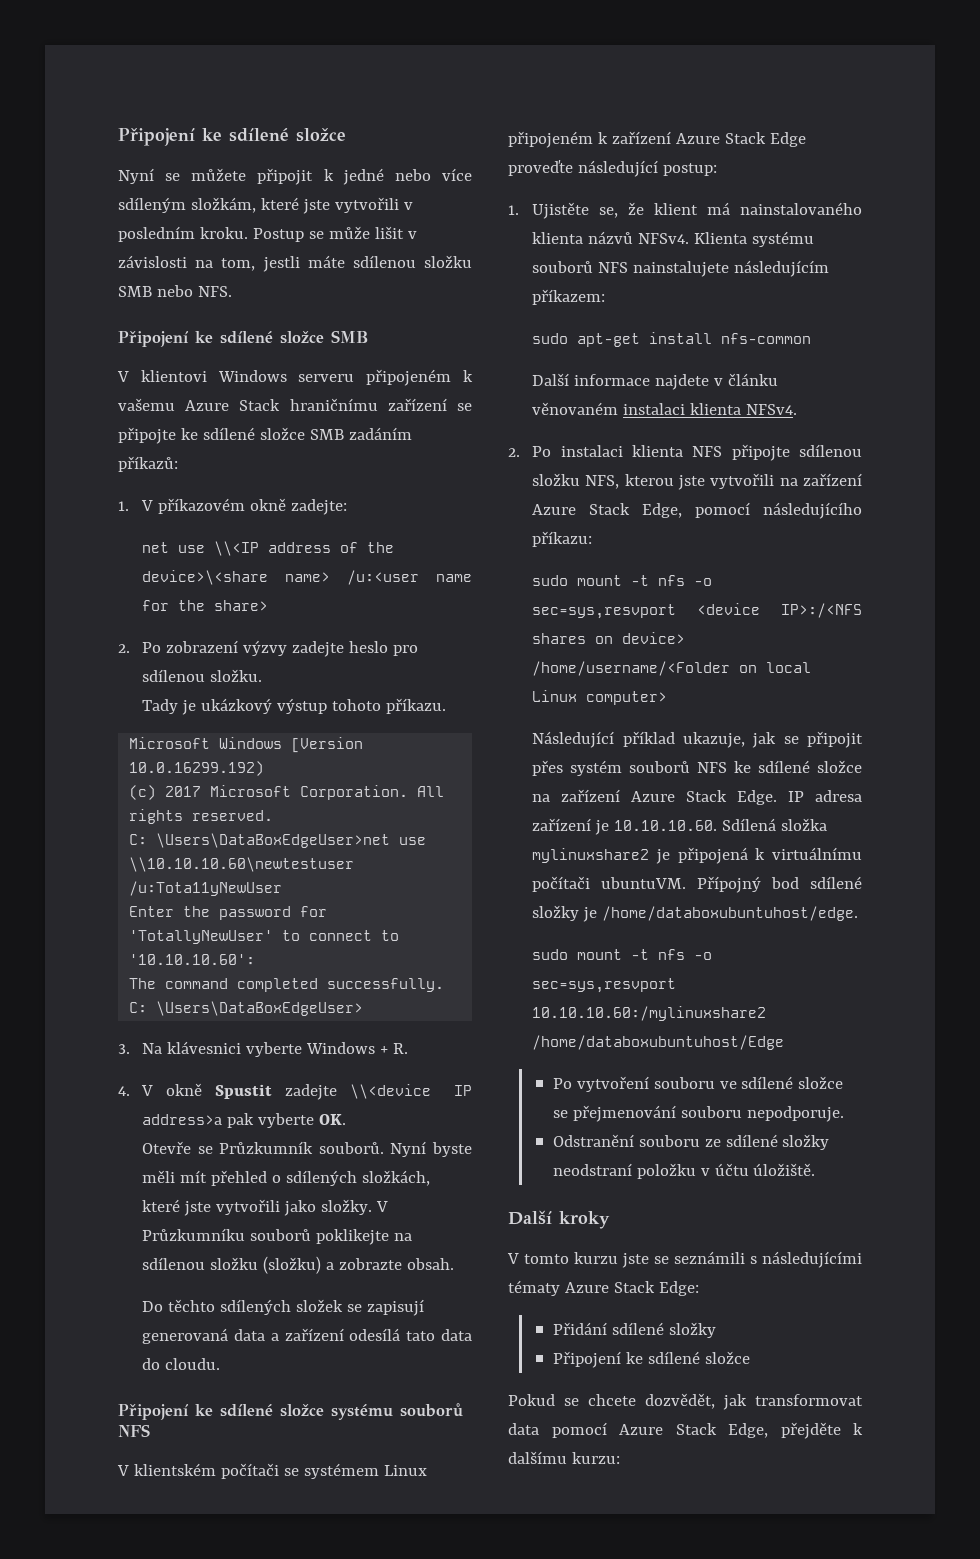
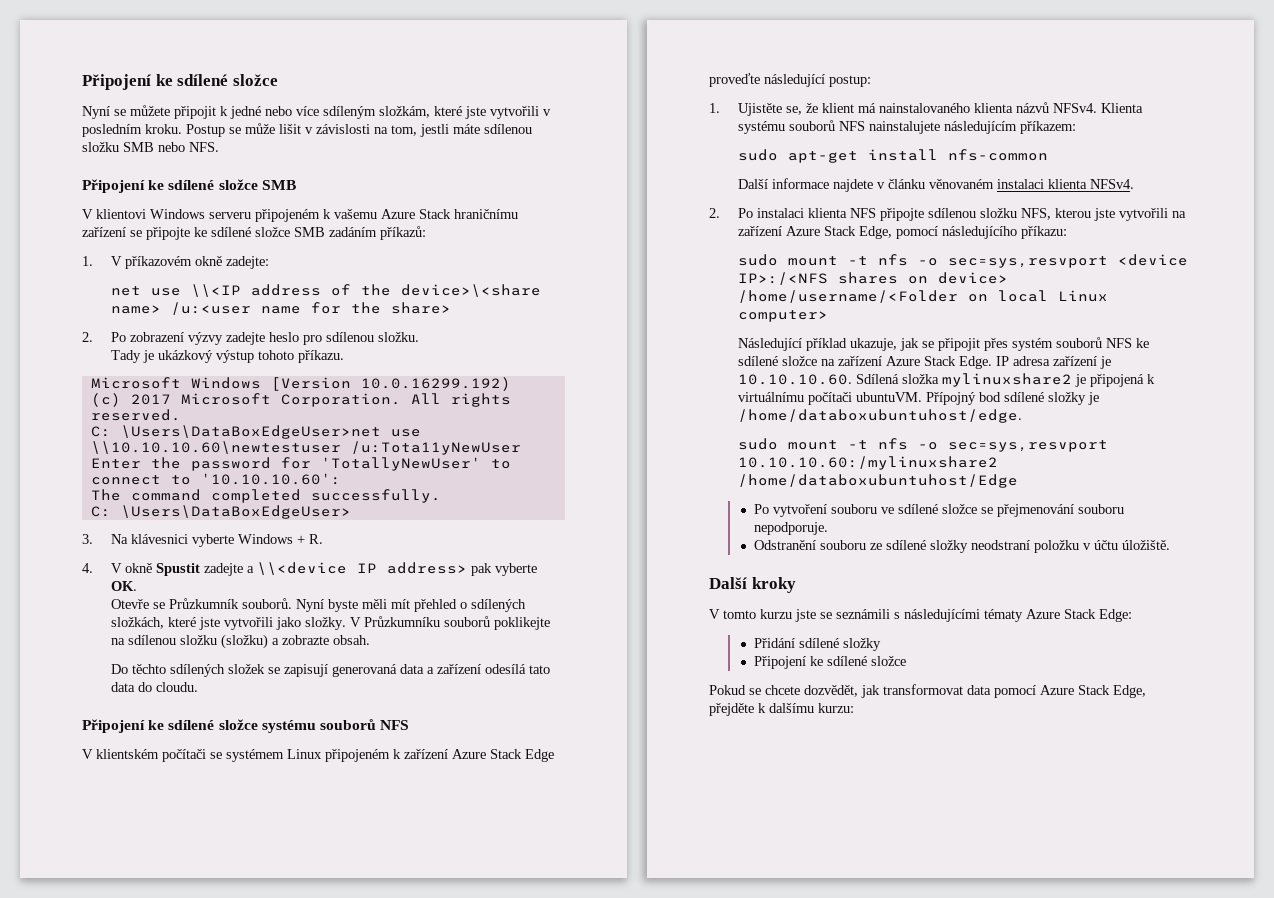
(337, 1092) none -> [246,566,254,573] a
[142,1114,223,1125] address>a -> [386,562,467,574] address>

